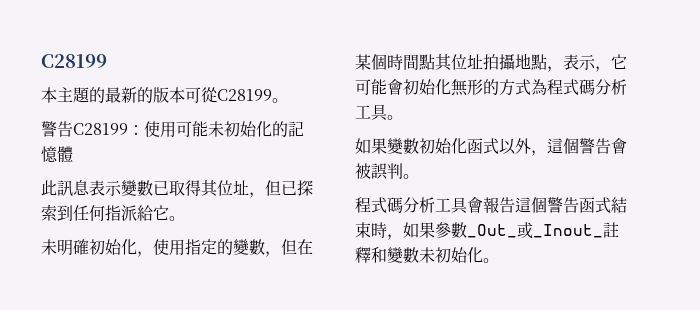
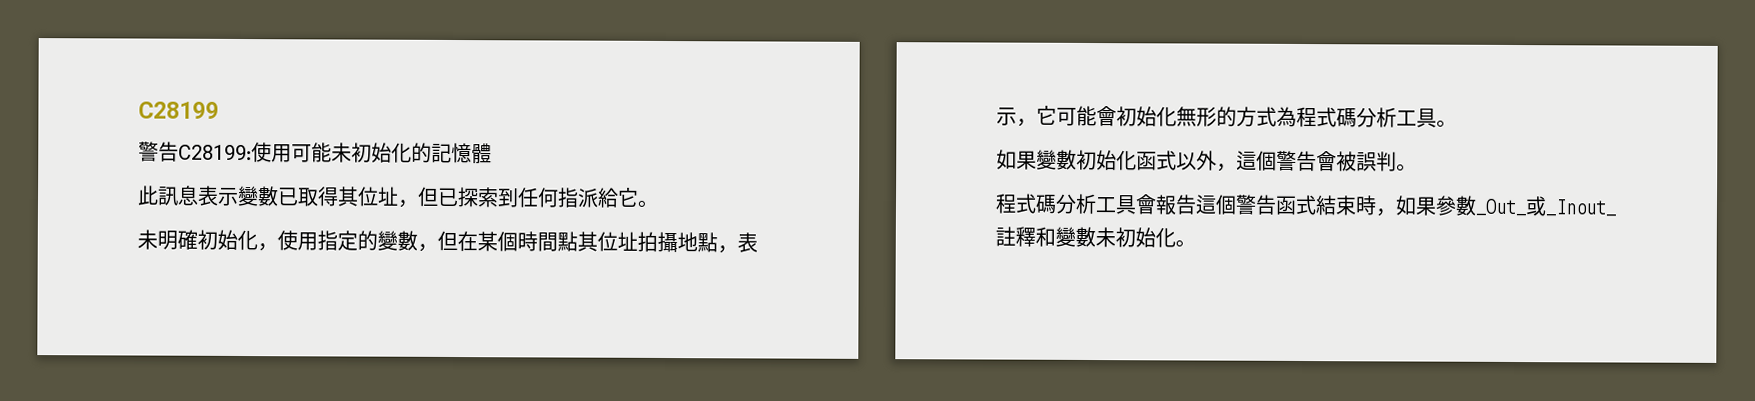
[41,54,107,68] [41,87,288,103] [41,121,144,137] C28199 // 本主題的最新的版本可從C28199。 // 警告C28199： -> [138,101,219,119] [138,141,252,162] C28199 // 警告C28199:

